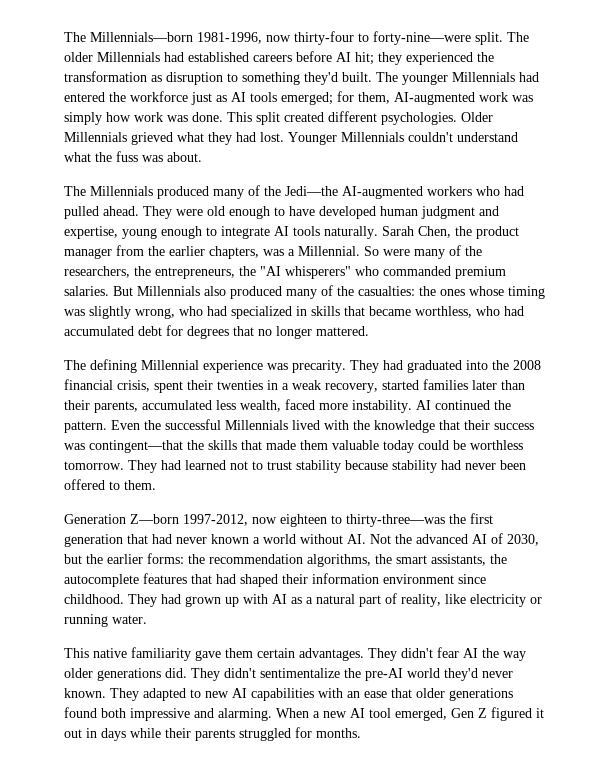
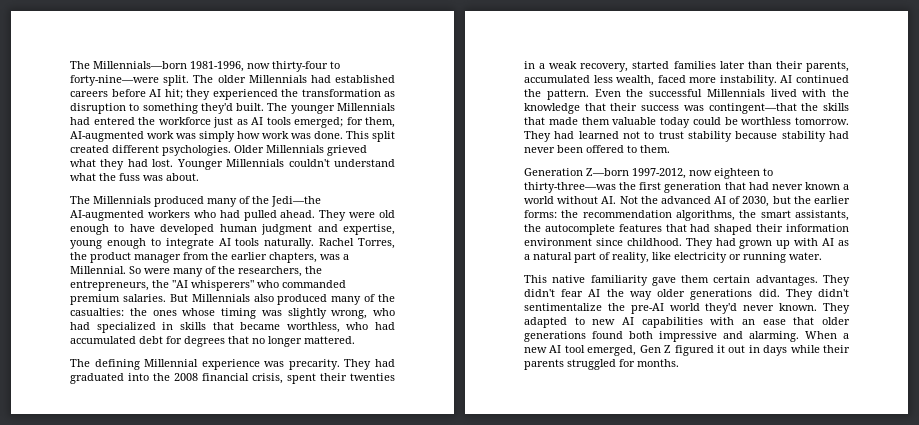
[382,226,451,238] Sarah Chen, -> [319,238,395,249] Rachel Torres,

